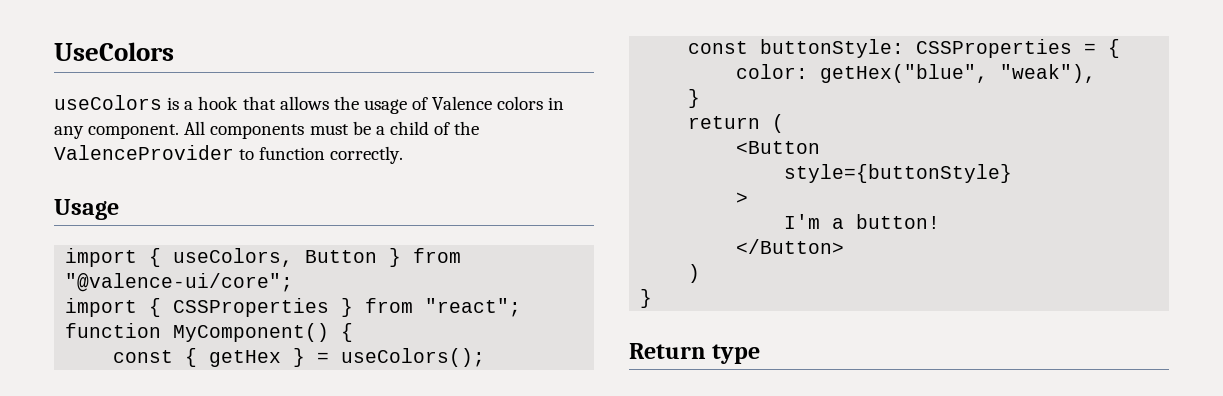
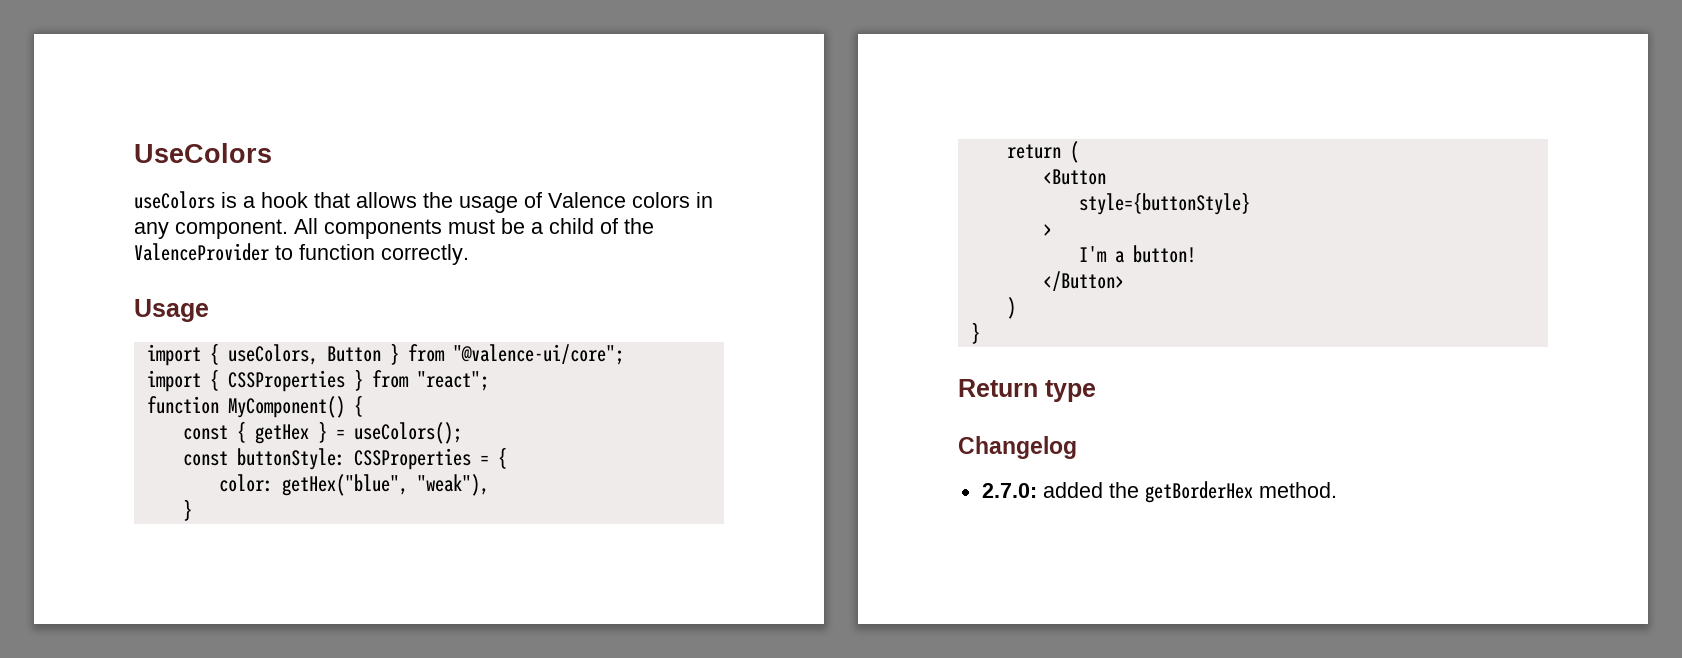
(761, 354) none -> [958,436,1077,459] [981,481,1337,503] // Changelog // 2.7.0: added the getBorderHex method.

